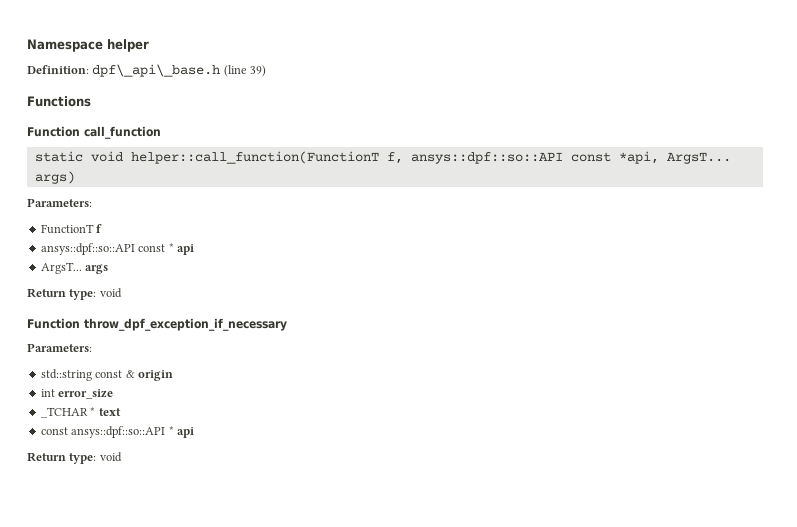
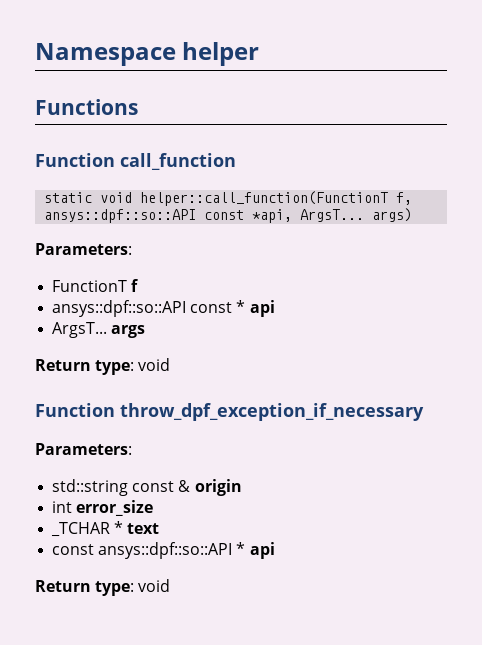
[27,64,267,77] // Definition: dpf\_api\_base.h (line 39) -> (260, 54) none

